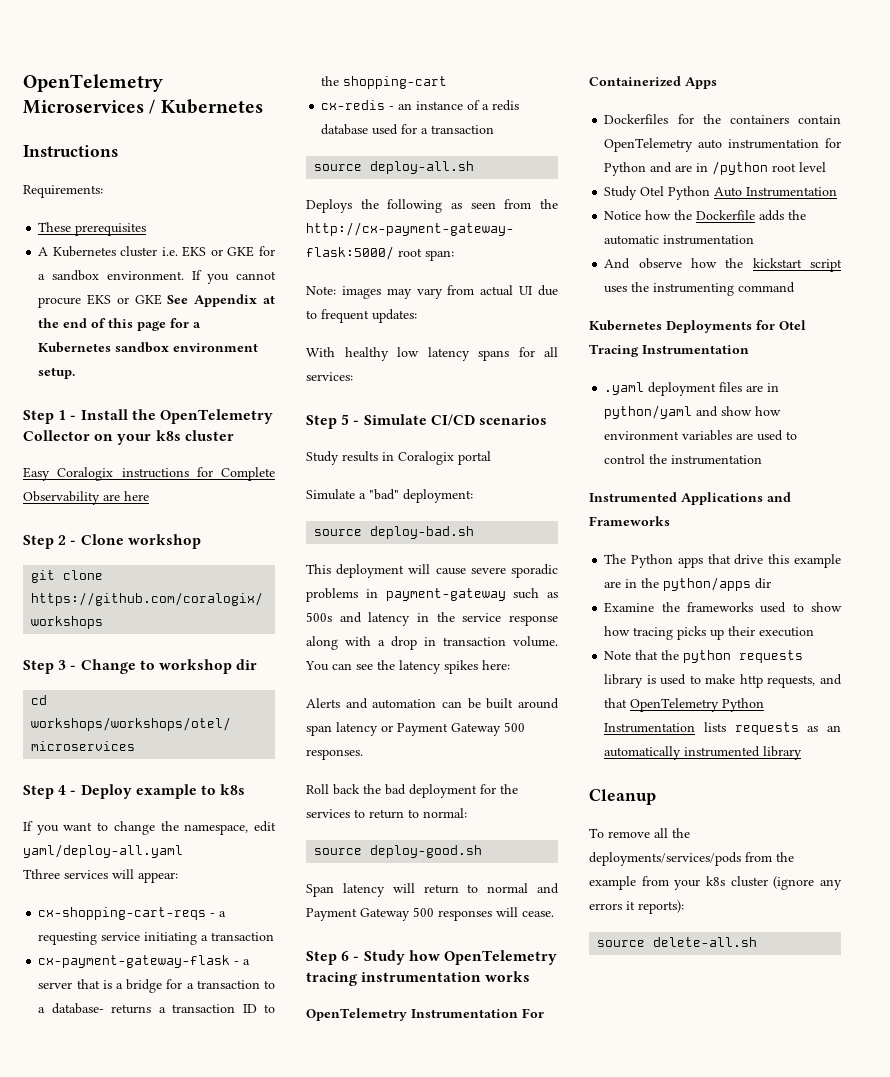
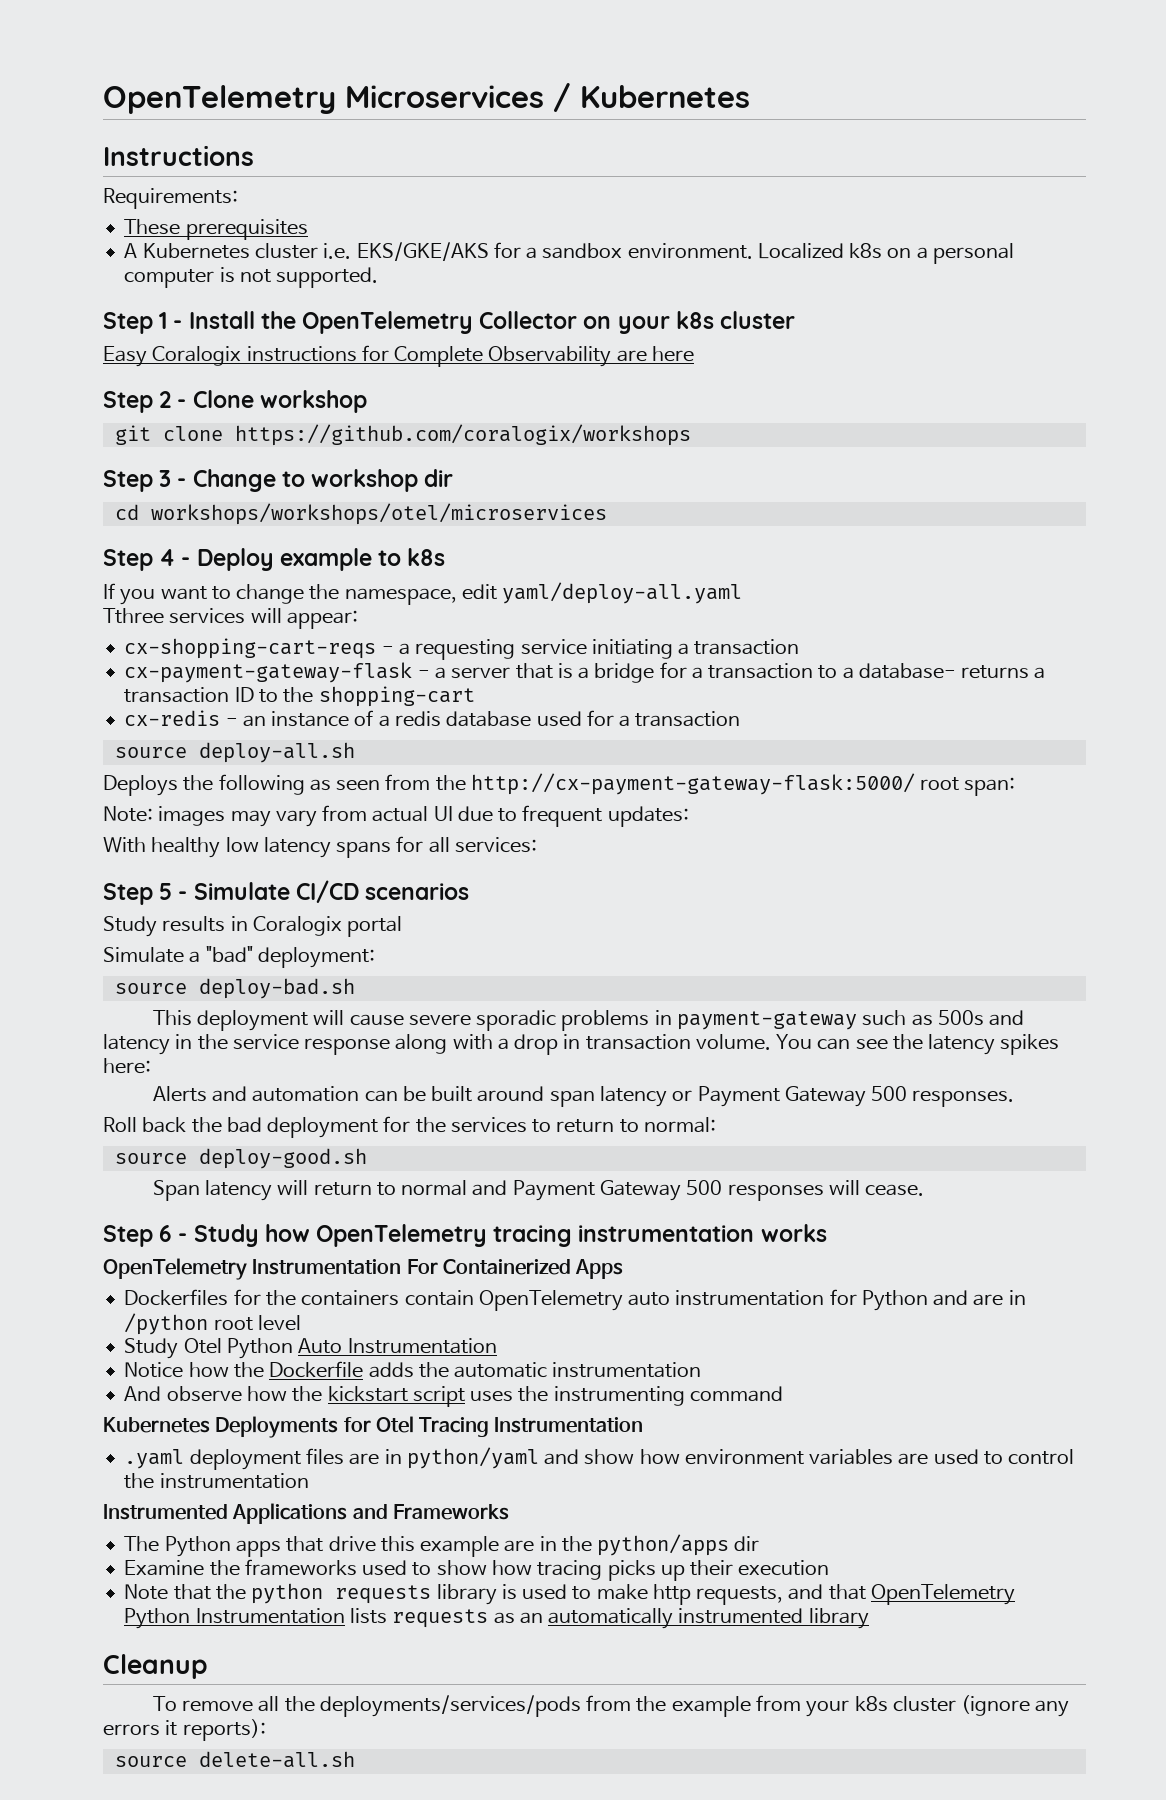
[182,246,255,257] EKS or GKE -> [356,242,489,261] EKS/GKE/AKS
[191,270,276,284] [38,294,275,308] [38,318,202,331] [38,342,259,353] [38,367,76,379] If you cannot procure EKS or GKE See Appendix at the end of this page for a Kubernetes sandbox environment setup. -> [757,243,1014,264] [124,267,379,288] Localized k8s on a personal computer is not supported.

